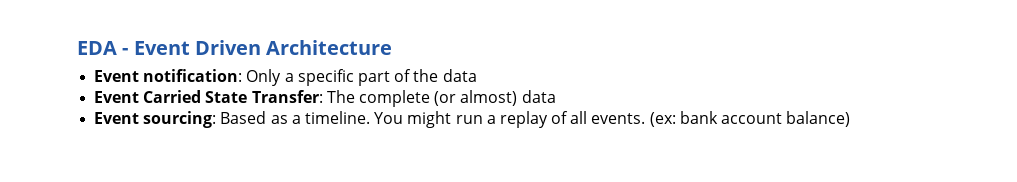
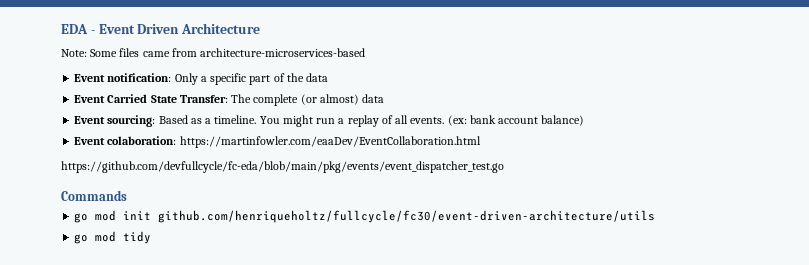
(393, 47) none -> [61,48,366,57] // Note: Some files came from architecture-microservices-based
(851, 119) none -> [74,136,481,148] [61,161,504,173] [61,190,127,201] [74,210,656,223] [74,231,152,244] // Event colaboration: https://martinfowler.com/eaaDev/EventCollaboration.html // https://github.com/devfullcycle/fc-eda/blob/main/pkg/events/event_dispatcher_test.go // Commands // go mod init github.com/henriqueholtz/fullcycle/fc30/event-driven-architecture/utils // go mod tidy

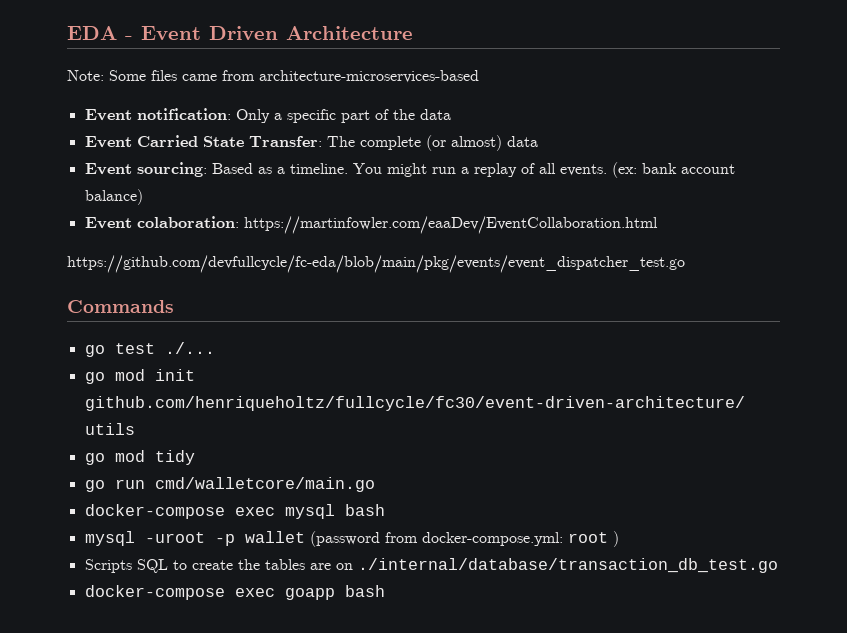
(127, 195) none -> [84,342,215,357] // go test ./...
(152, 237) none -> [84,477,375,492] [84,504,385,519] [84,531,619,547] [84,558,778,573] [84,585,385,600] // go run cmd/walletcore/main.go // docker-compose exec mysql bash // mysql -uroot -p wallet (password from docker-compose.yml: root ) // Scripts SQL to create the tables are on ./internal/database/transaction_db_test.go // docker-compose exec goapp bash

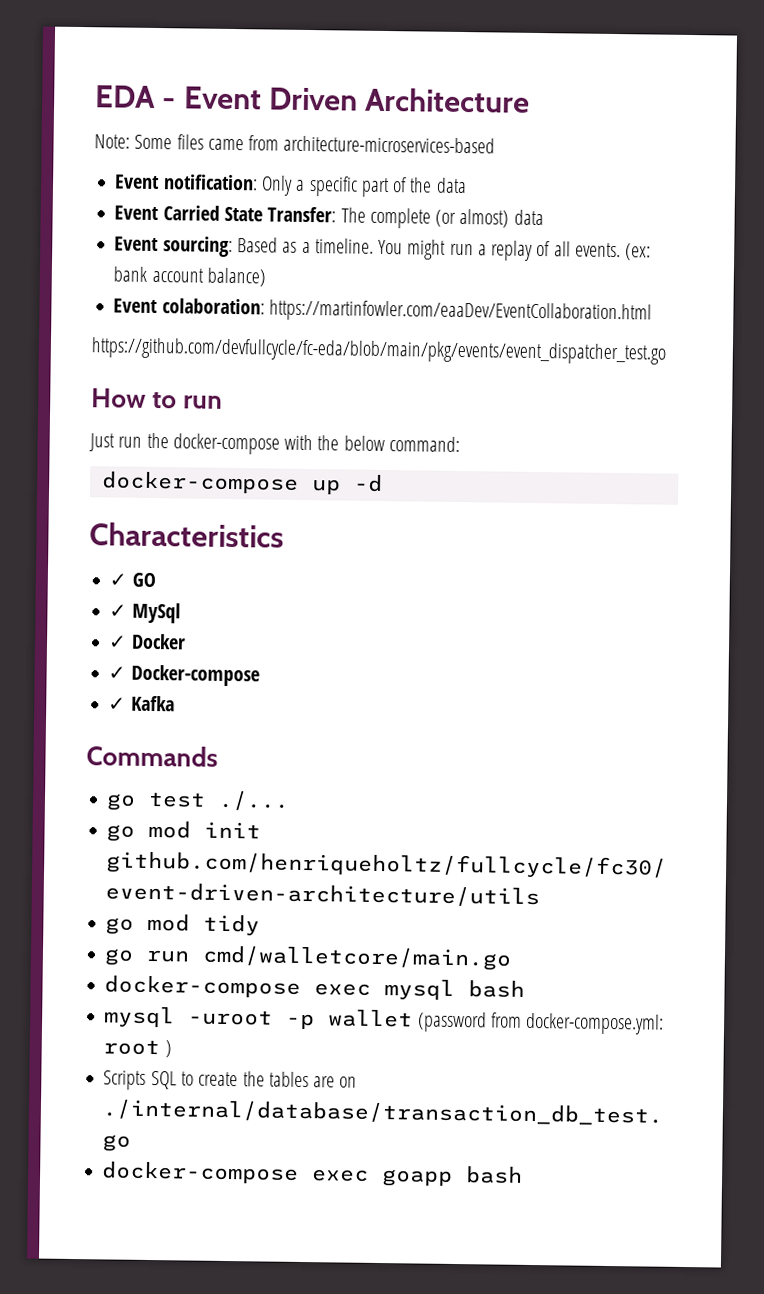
(685, 264) none -> [91,388,224,409] [89,432,460,455] [101,471,383,495] [89,522,284,548] [109,572,156,588] [109,602,181,624] [108,633,186,650] [108,664,260,687] [108,695,175,712] // How to run // Just run the docker-compose with the below command: // docker-compose up -d // Characteristics // ✓ GO // ✓ MySql // ✓ Docker // ✓ Docker-compose // ✓ Kafka

